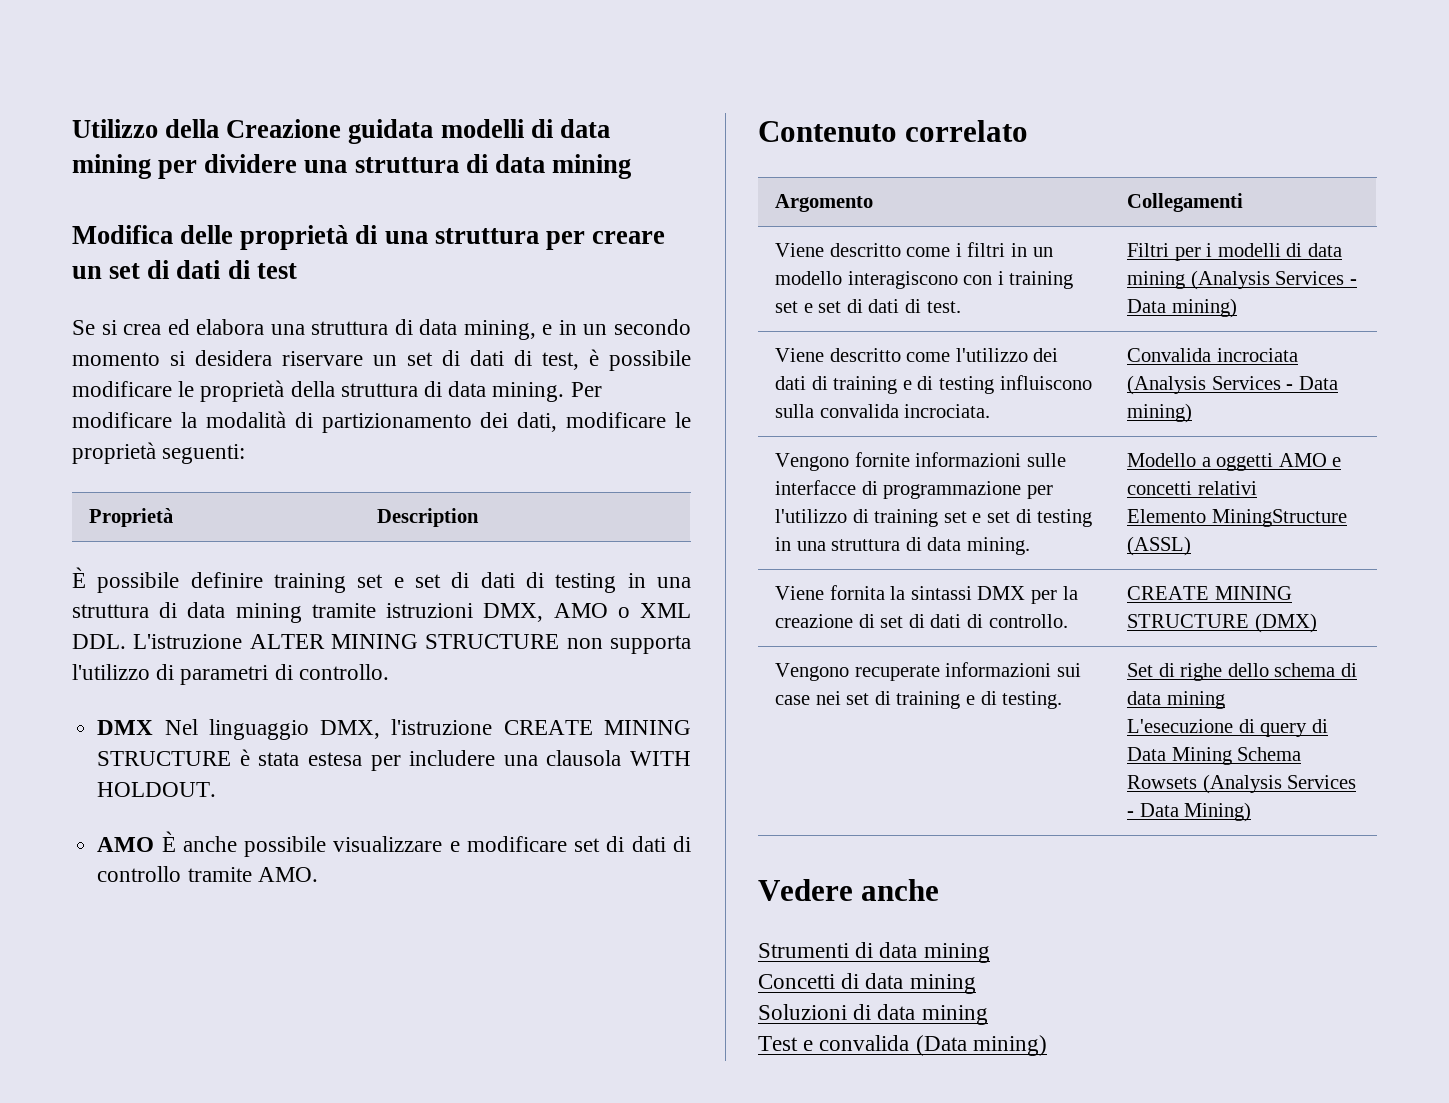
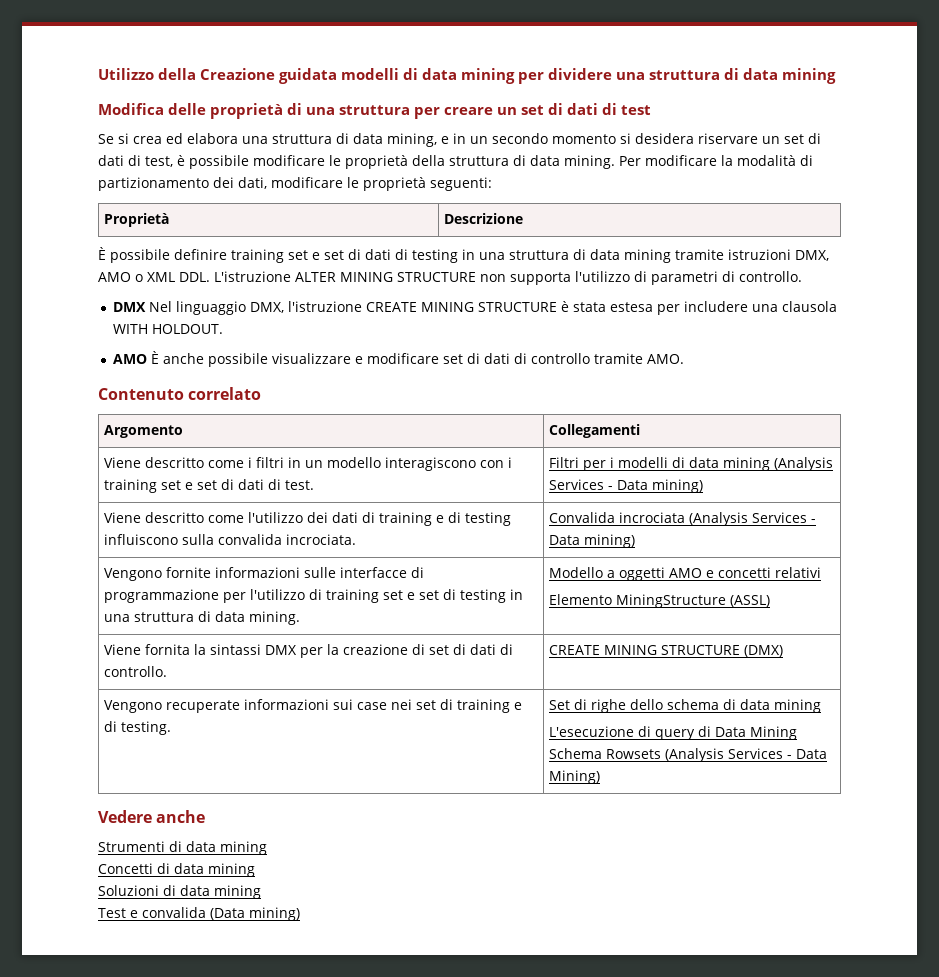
[377,508,480,527] Description -> [443,213,523,224] Descrizione

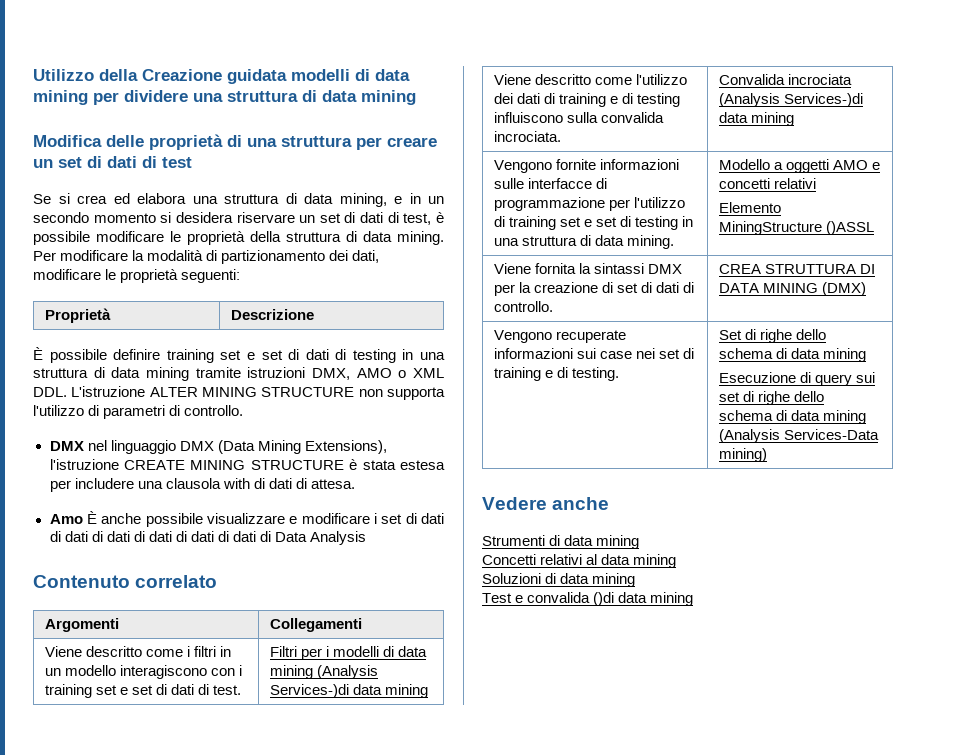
[149,301,285,315] Nel linguaggio DMX, -> [87,440,387,454] nel linguaggio DMX (Data Mining Extensions),
[113,324,224,334] [113,354,148,364] WITH HOLDOUT. // AMO -> [222,478,355,489] [49,514,83,524] with di dati di attesa. // Amo
[443,353,685,364] set di dati di controllo tramite AMO. -> [373,513,445,524] [49,531,367,545] i set di dati di dati di dati di dati di dati di dati di Data Analysis
[103,425,183,438] Argomento -> [44,618,119,632] Argomenti
[548,479,703,493] Services - Data mining) -> [269,684,429,698] Services-)di data mining
[751,512,816,523] [548,534,635,548] Services - Data mining) -> [784,93,864,107] [718,112,795,126] Services-)di data mining
[729,595,770,607] (ASSL) -> [826,221,875,235] ()ASSL
[548,645,740,655] CREATE MINING STRUCTURE -> [718,264,876,274] [718,283,819,293] CREA STRUTTURA DI DATA MINING
[548,726,634,737] L'esecuzione -> [718,372,796,383] Esecuzione
[697,726,797,740] [548,748,827,762] [548,770,600,784] di Data Mining Schema Rowsets (Analysis Services - Data Mining) -> [856,372,876,383] [718,391,825,405] [718,410,867,424] [718,429,880,443] [718,448,767,462] sui set di righe dello schema di data mining (Analysis Services-Data mining)
[157,863,170,874] di -> [540,554,598,565] relativi al
[209,907,300,921] (Data mining) -> [593,592,694,606] ()di data mining

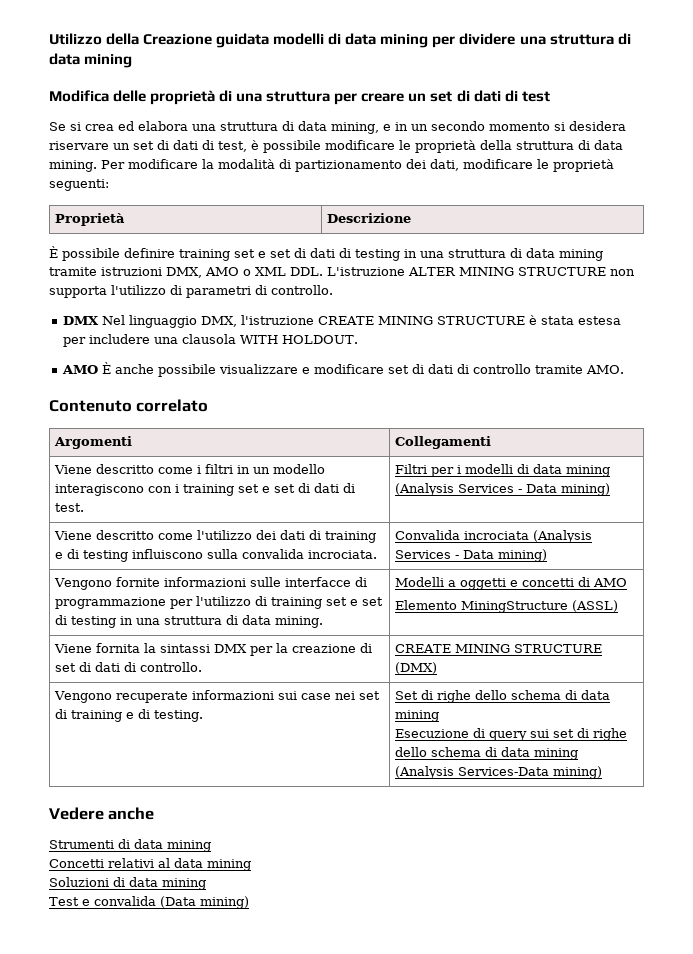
[87,440,387,454] nel linguaggio DMX (Data Mining Extensions), -> [101,315,237,328] Nel linguaggio DMX,
[222,478,355,489] [49,514,83,524] with di dati di attesa. // Amo -> [239,335,358,344] [61,365,98,374] WITH HOLDOUT. // AMO
[373,513,445,524] [49,531,367,545] i set di dati di dati di dati di dati di dati di dati di Data Analysis -> [387,364,624,374] set di dati di controllo tramite AMO.
[269,684,429,698] Services-)di data mining -> [458,483,611,496] Services - Data mining)
[784,93,864,107] [718,112,795,126] Services-)di data mining -> [395,549,548,562] Services - Data mining)
[718,159,770,170] Modello -> [395,577,445,587] Modelli
[833,160,869,170] AMO -> (507, 584) none
[774,178,817,189] relativi -> [578,577,628,587] di AMO
[826,221,875,235] ()ASSL -> [572,600,619,612] (ASSL)
[718,264,876,274] [718,283,819,293] CREA STRUTTURA DI DATA MINING -> [395,644,603,653] CREATE MINING STRUCTURE
[593,592,694,606] ()di data mining -> [160,896,249,909] (Data mining)

